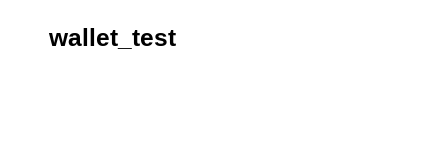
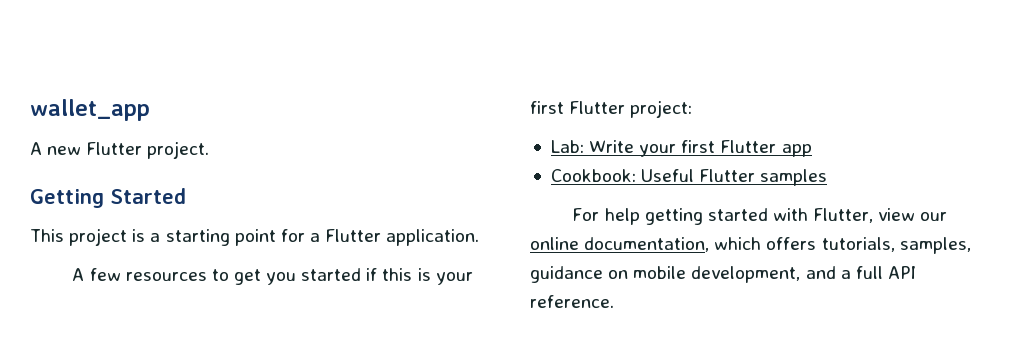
[48,28,176,49] wallet_test -> [30,99,150,121] [30,141,210,159] [30,188,186,208] [30,228,480,246] [72,268,473,285] [530,100,693,118] [550,140,812,157] [550,169,828,186] [572,208,948,225] [530,237,971,254] [530,266,916,283] [530,295,614,308] wallet_app // A new Flutter project. // Getting Started // This project is a starting point for a Flutter application. // A few resources to get you started if this is your first Flutter project: // Lab: Write your first Flutter app // Cookbook: Useful Flutter samples // For help getting started with Flutter, view our online documentation, which offers tutorials, samples, guidance on mobile development, and a full API reference.

